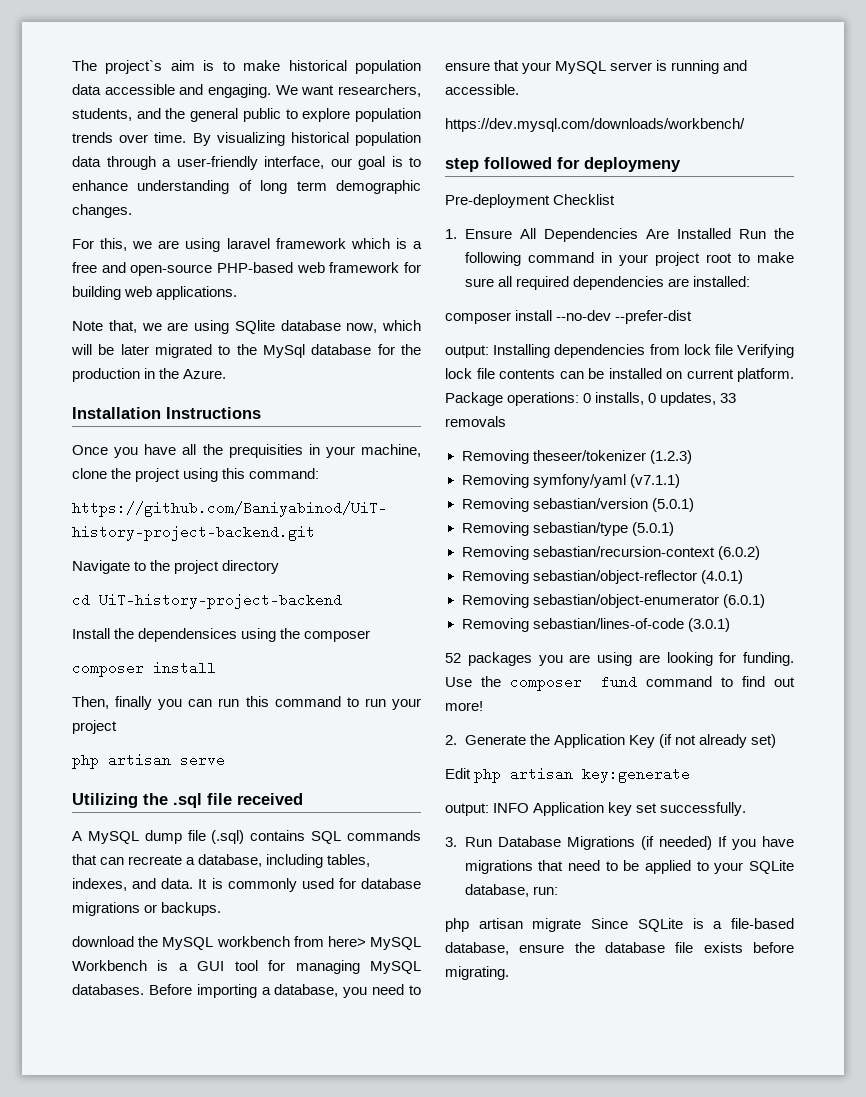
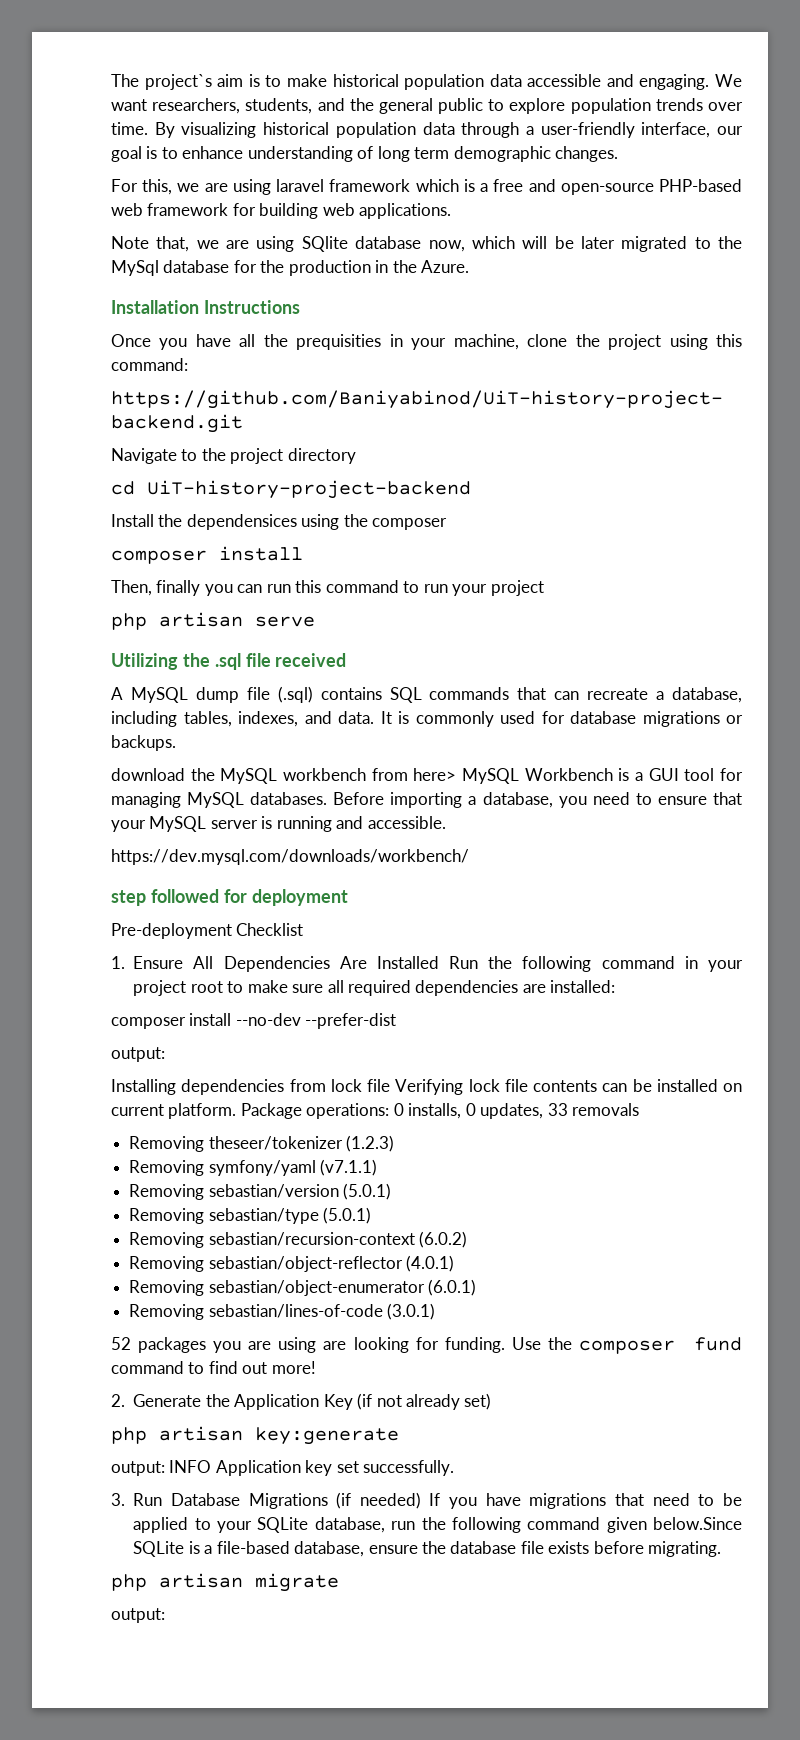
[584,157,681,172] deploymeny -> [251,889,348,906] deployment
(489, 351) none -> (165, 1054) //
[445,768,471,779] Edit -> (492, 1401) none
[532,886,558,895] [445,918,629,932] run: // php artisan migrate Since -> [391,1517,742,1533] run the following command given below.Since
(509, 973) none -> [111,1573,339,1592] [111,1608,165,1623] // php artisan migrate // output:

